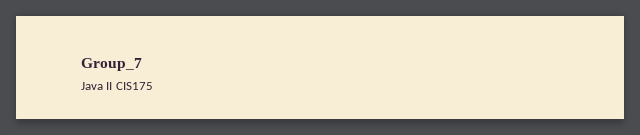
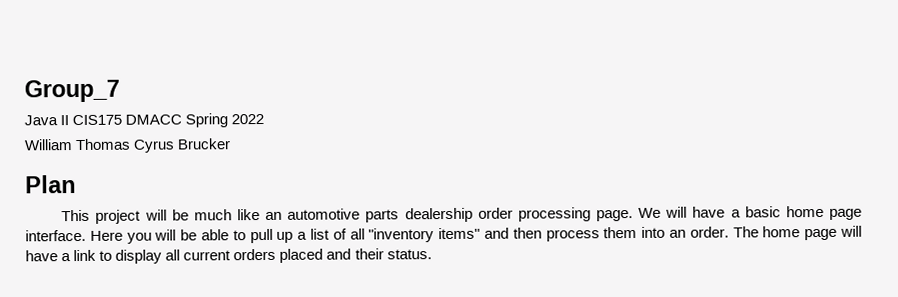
(153, 86) none -> [125,113,265,128] [24,138,232,153] [25,175,76,194] [61,205,862,224] [25,225,862,244] [25,248,432,264] DMACC Spring 2022 // William Thomas Cyrus Brucker // Plan // This project will be much like an automotive parts dealership order processing page. We will have a basic home page interface. Here you will be able to pull up a list of all "inventory items" and then process them into an order. The home page will have a link to display all current orders placed and their status.

